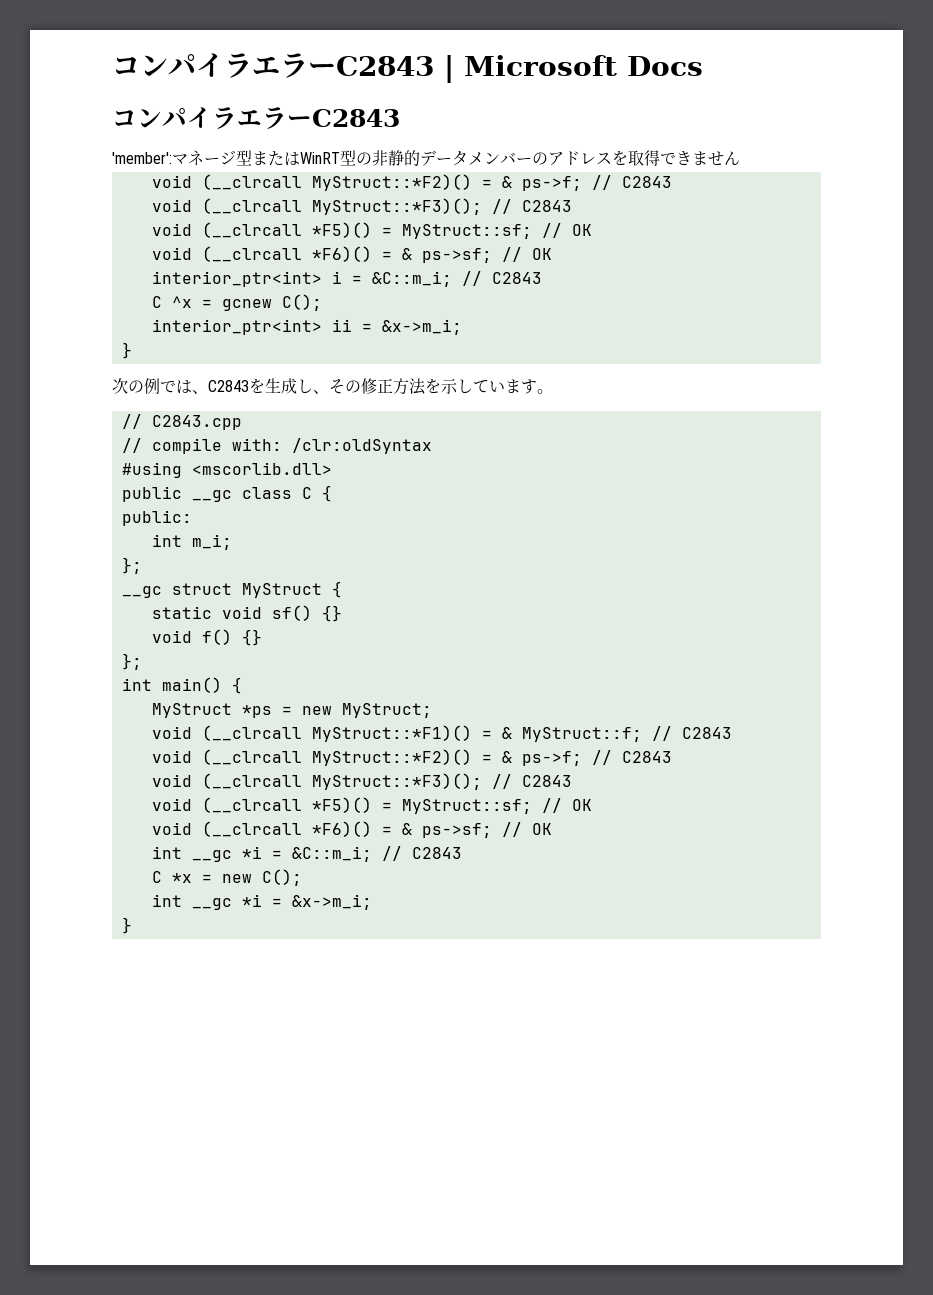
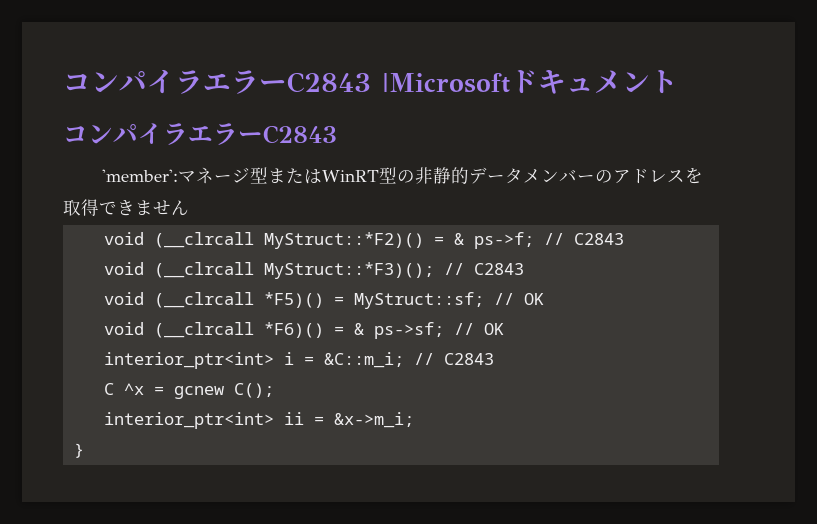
[112,53,703,83] コンパイラエラーC2843 | Microsoft Docs -> [63,69,678,94] コンパイラエラーC2843 |Microsoftドキュメント
[112,378,553,395] [121,414,242,430] [121,438,432,454] [121,462,332,478] [121,485,332,502] [121,510,192,526] [151,534,232,550] [121,557,142,574] [121,581,342,598] [151,605,342,622] [151,629,262,646] [121,653,142,670] [121,677,242,694] [151,703,432,718] [151,725,732,742] [151,749,672,766] [151,773,572,790] [151,797,592,814] [151,821,552,838] [151,846,462,862] [151,869,302,886] [151,894,372,910] [121,917,132,934] // 次の例では、C2843を生成し、その修正方法を示しています。 // // C2843.cpp // // compile with: /clr:oldSyntax // #using <mscorlib.dll> // public __gc class C { // public: // int m_i; // }; // __gc struct MyStruct { // static void sf() {} // void f() {} // }; // int main() { // MyStruct *ps = new MyStruct; // void (__clrcall MyStruct::*F1)() = & MyStruct::f; // C2843 // void (__clrcall MyStruct::*F2)() = & ps->f; // C2843 // void (__clrcall MyStruct::*F3)(); // C2843 // void (__clrcall *F5)() = MyStruct::sf; // OK // void (__clrcall *F6)() = & ps->sf; // OK // int __gc *i = &C::m_i; // C2843 // C *x = new C(); // int __gc *i = &x->m_i; // } -> (84, 450) none

